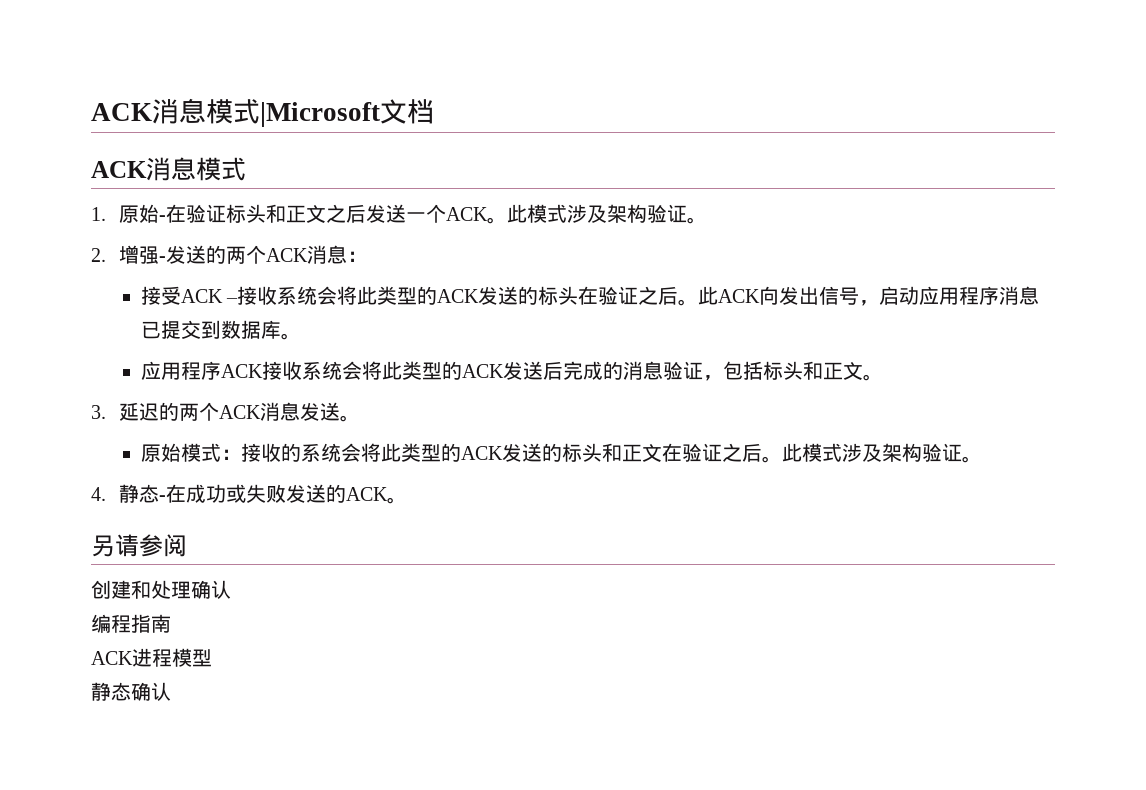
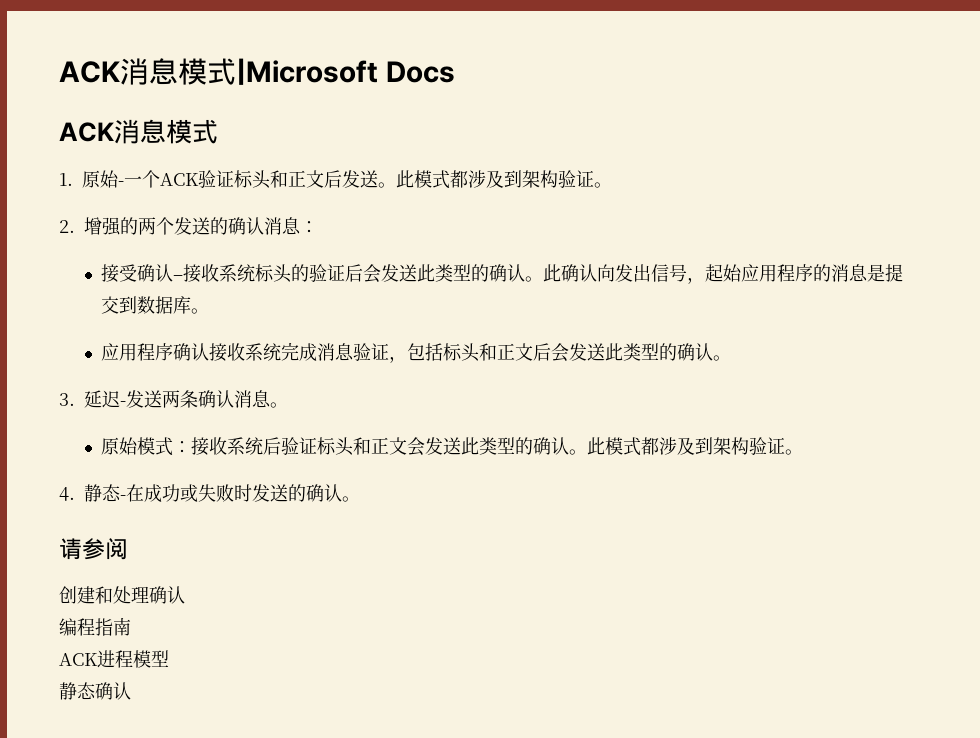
[380,99,434,124] 文档 -> [385,61,455,83] Docs
[165,204,607,224] 在验证标头和正文之后发送一个ACK。此模式涉及 -> [124,170,522,189] 一个ACK验证标头和正文后发送。此模式都涉及到
[158,245,308,264] -发送的两个ACK -> [120,217,264,235] 的两个发送的确认
[180,289,223,303] ACK -> [137,264,174,282] 确认
[317,286,761,306] 会将此类型的ACK发送的标头在验证之后。此ACK -> [255,264,598,283] 标头的验证后会发送此类型的确认。此确认
[879,286,1040,305] [140,321,161,339] 启动应用程序消息已 -> [705,264,886,282] 起始应用程序的消息是
[220,361,623,380] ACK接收系统会将此类型的ACK发送后完成的 -> [173,342,318,362] 确认接收系统完成
[862,374,883,381] [91,402,360,422] [140,443,882,463] 。 // 3.延迟的两个ACK消息发送。 // 原始模式：接收的系统会将此类型的ACK发送的标头和正文在验证之后。此模式涉及 -> [533,343,732,362] [59,390,288,408] [101,437,714,456] 后会发送此类型的确认。 // 3.延迟-发送两条确认消息。 // 原始模式：接收系统后验证标头和正文会发送此类型的确认。此模式都涉及到
[285,484,407,504] [91,535,115,557] 发送的ACK。 // 另 -> [234,484,360,502] 时发送的确认。 //

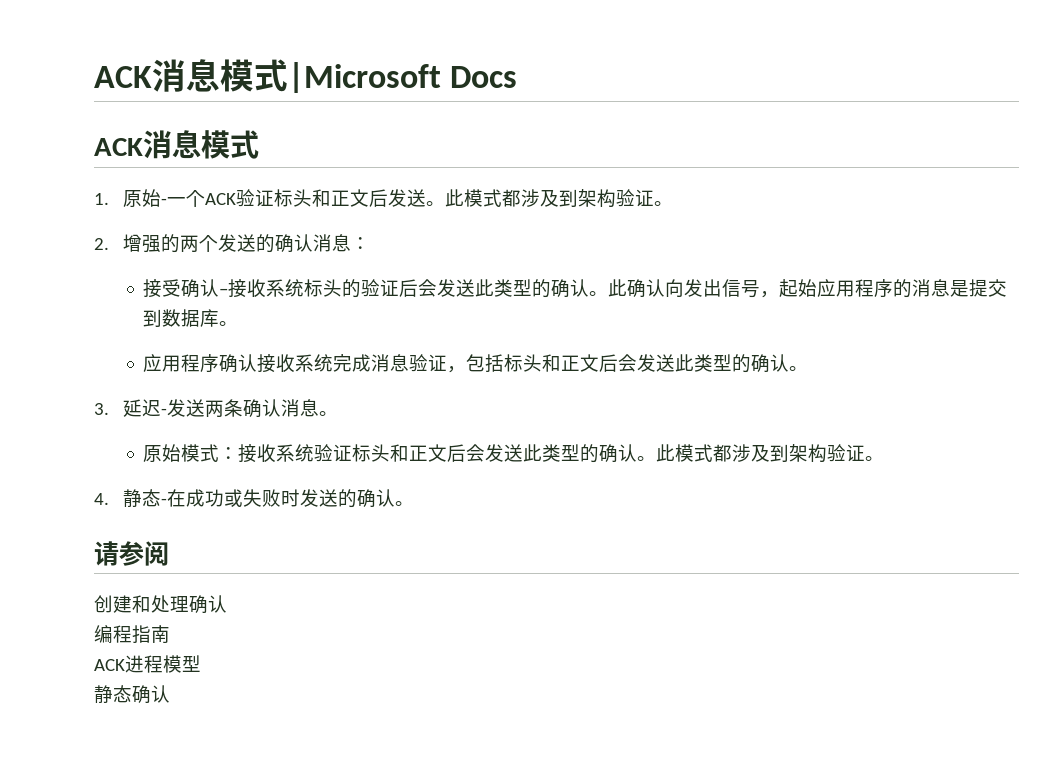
[263,437,408,456] 后验证标头和正文 -> [314,444,467,462] 验证标头和正文后

